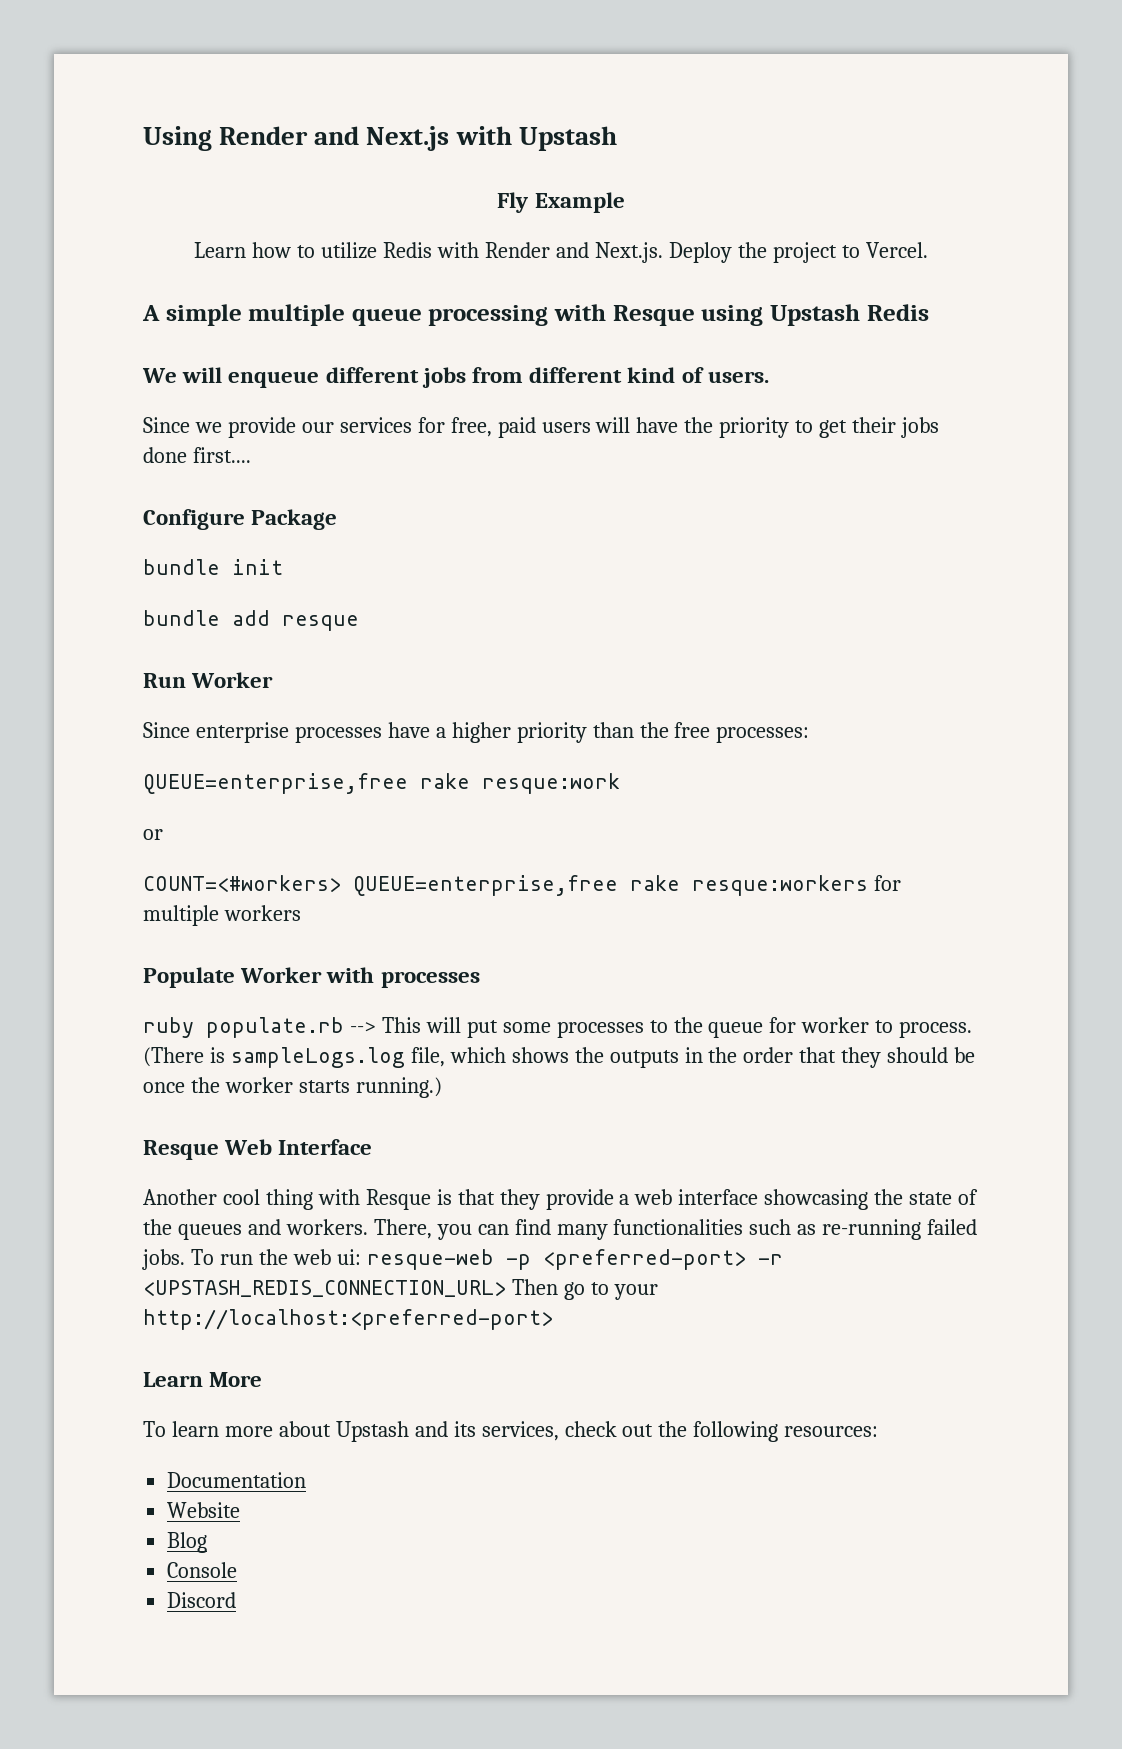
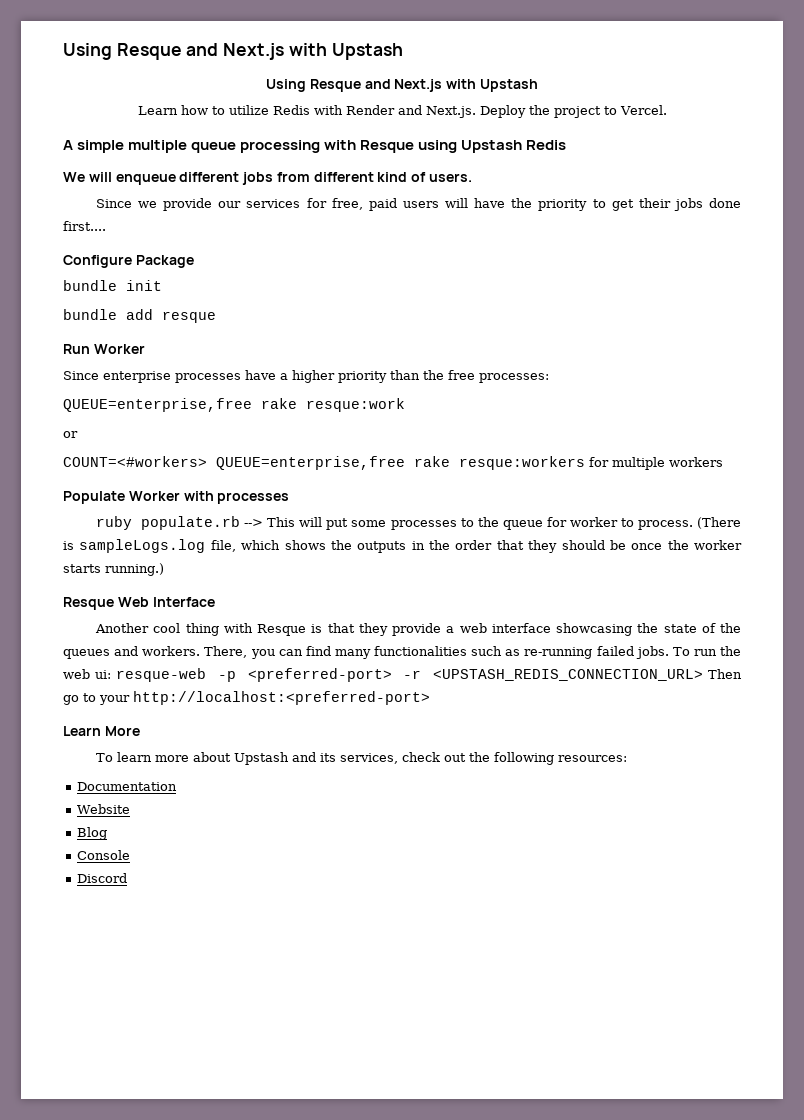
[143,126,617,151] [497,192,625,213] Using Render and Next.js with Upstash // Fly Example -> [63,43,403,60] [266,79,538,92] Using Resque and Next.js with Upstash // Using Resque and Next.js with Upstash

